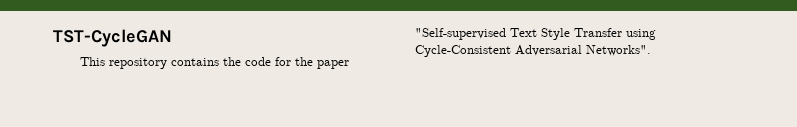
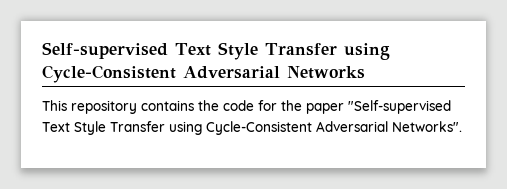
[53,29,172,47] TST-CycleGAN -> [42,42,390,60] [42,65,365,83] Self-supervised Text Style Transfer using Cycle-Consistent Adversarial Networks

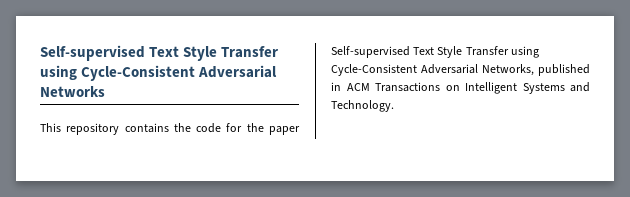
[348,100,451,114] [42,121,462,135] "Self-supervised Text Style Transfer using Cycle-Consistent Adversarial Networks". -> [331,46,539,58] [331,64,590,76] [331,82,590,94] [331,100,394,112] Self-supervised Text Style Transfer using Cycle-Consistent Adversarial Networks, published in ACM Transactions on Intelligent Systems and Technology.

